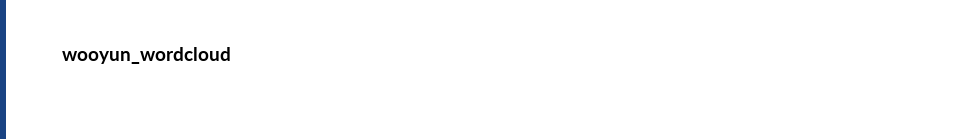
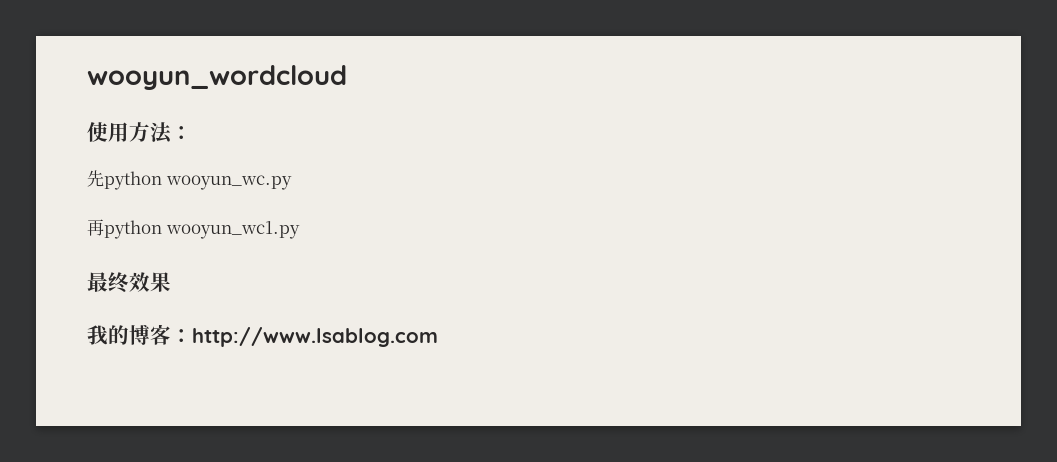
(231, 55) none -> [87,122,192,144] [87,170,292,190] [87,219,300,239] [87,272,171,293] [87,324,438,347] // 使用方法： // 先python wooyun_wc.py // 再python wooyun_wc1.py // 最终效果 // 我的博客：http://www.lsablog.com

